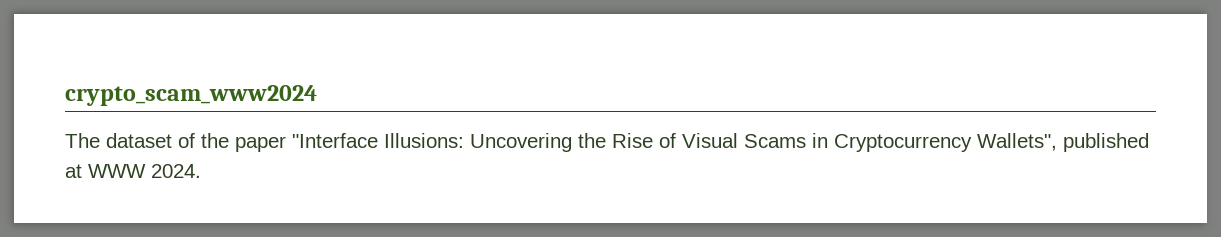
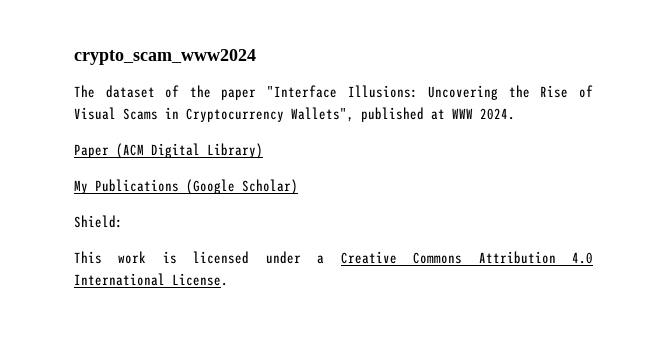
(201, 171) none -> [74,143,263,159] [74,179,298,195] [74,215,123,228] [74,251,593,264] [74,273,228,286] // Paper (ACM Digital Library) // My Publications (Google Scholar) // Shield: // This work is licensed under a Creative Commons Attribution 4.0 International License.

